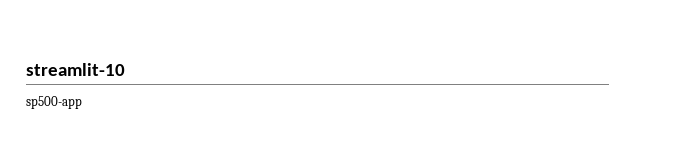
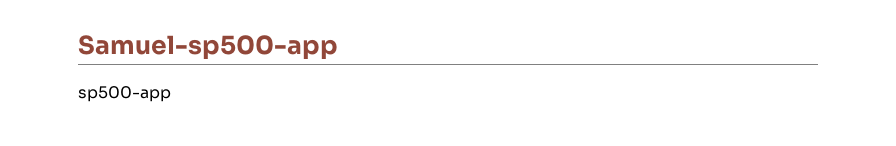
[26,63,125,76] streamlit-10 -> [78,35,338,59] Samuel-sp500-app

